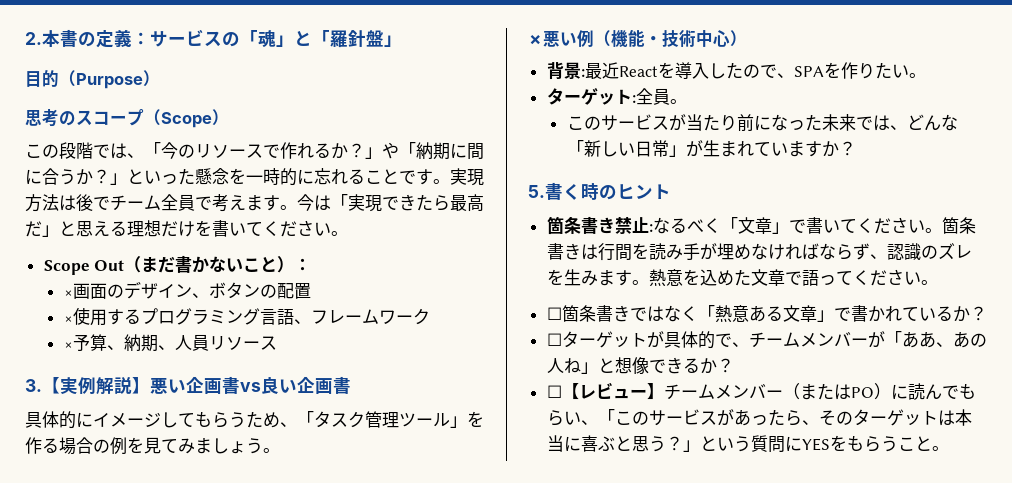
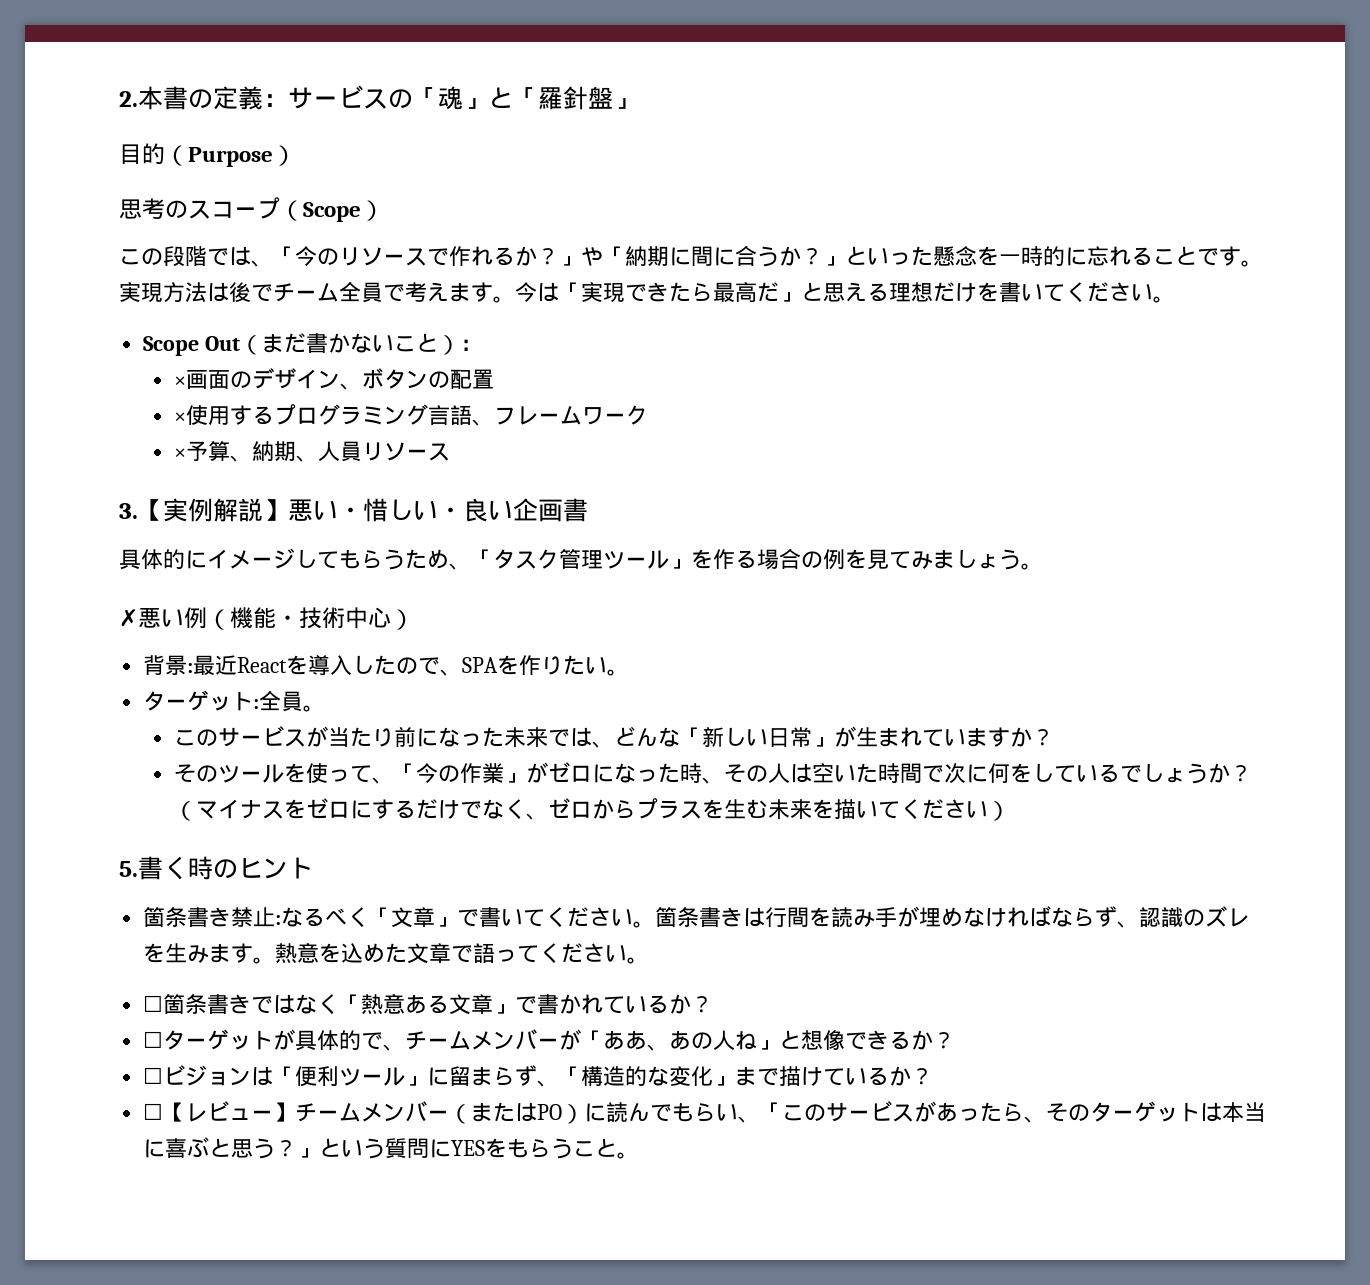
[186,376,261,394] 企画書vs -> [338,498,463,522] ・惜しい・
(856, 148) none -> [173,762,1252,784] [173,798,1010,821] // そのツールを使って、「今の作業」がゼロになった時、その人は空いた時間で次に何をしているでしょうか？（マイナスをゼロにするだけでなく、ゼロからプラスを生む未来を描いてください）
(734, 365) none -> [143,1065,934,1087] // ☐ビジョンは「便利ツール」に留まらず、「構造的な変化」まで描けているか？

